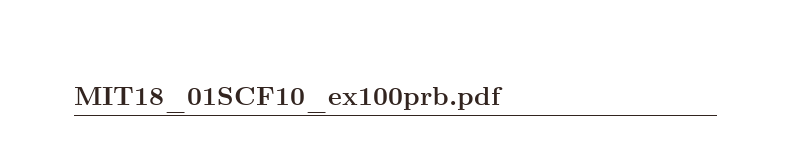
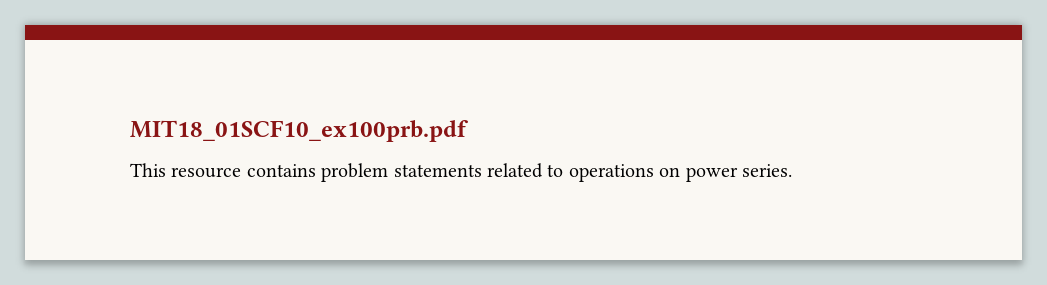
(503, 100) none -> [130,163,792,182] // This resource contains problem statements related to operations on power series.

